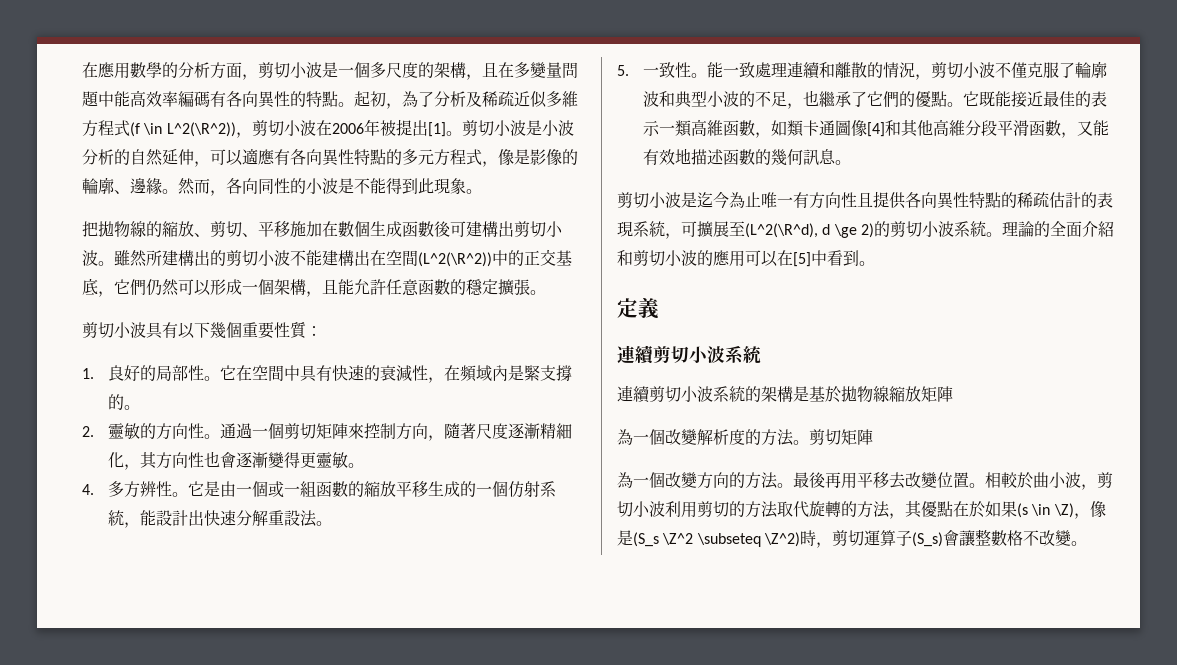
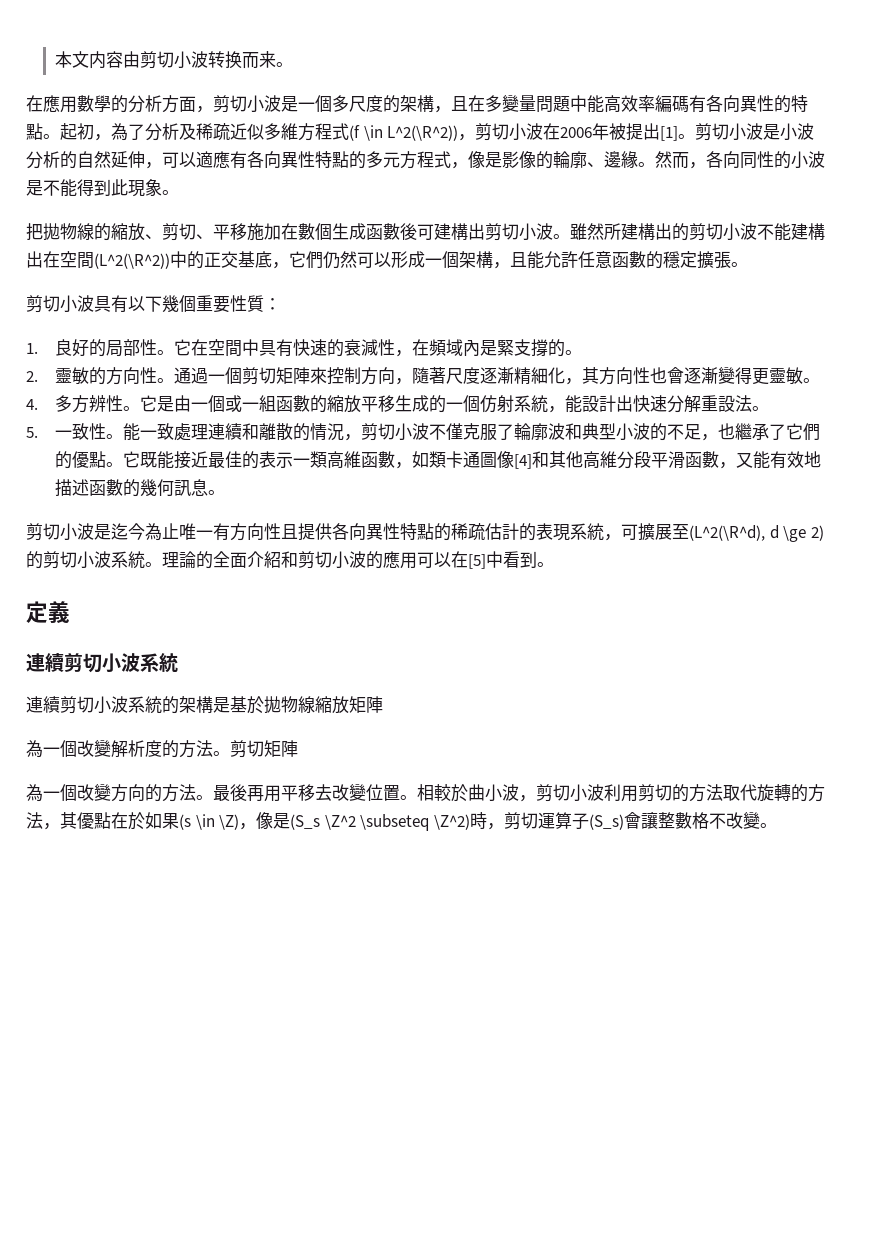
(82, 70) none -> [54,51,293,69] 本文内容由剪切小波转换而来。 //

